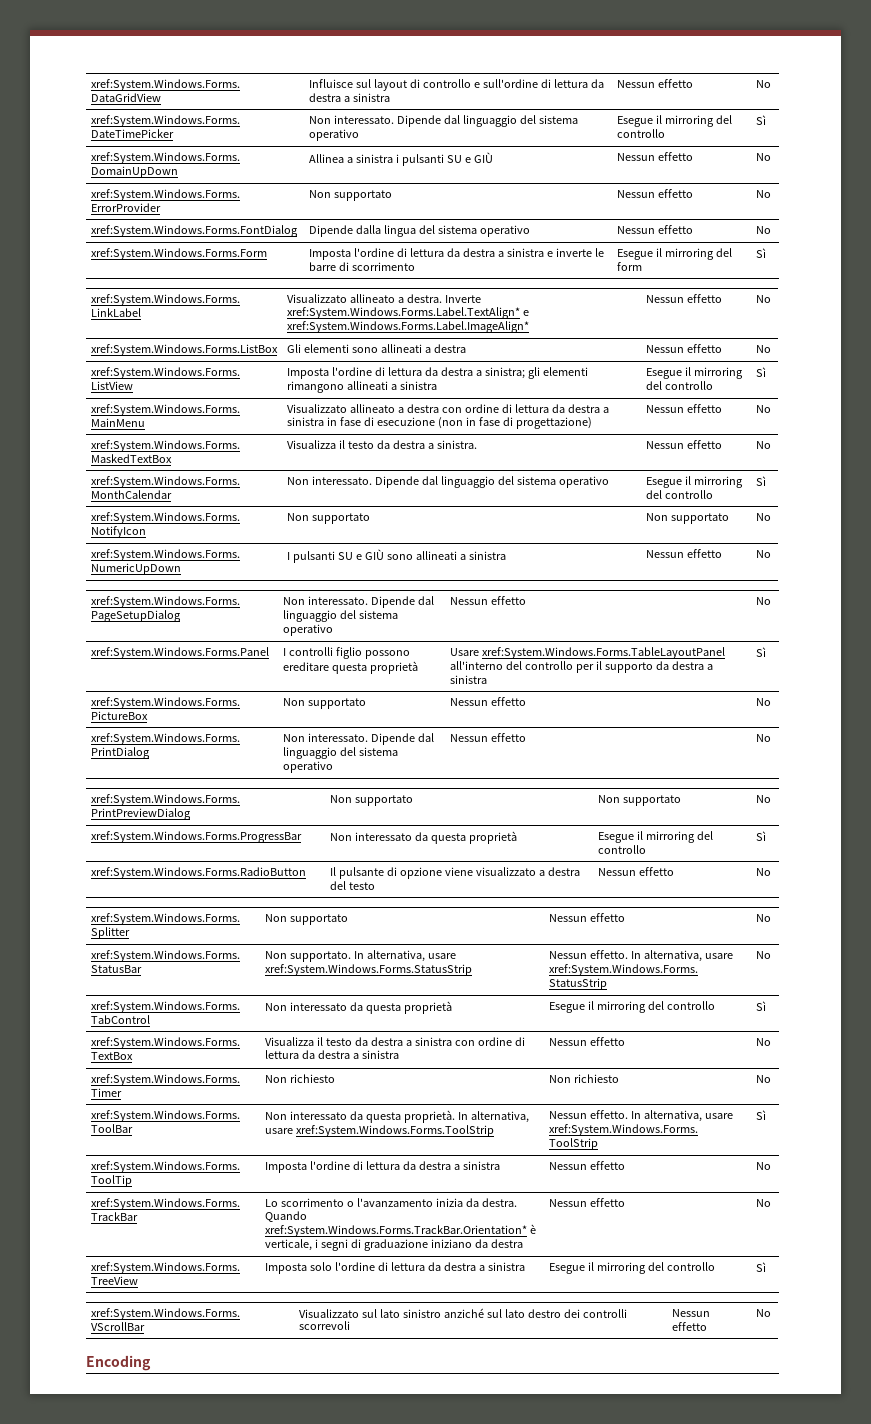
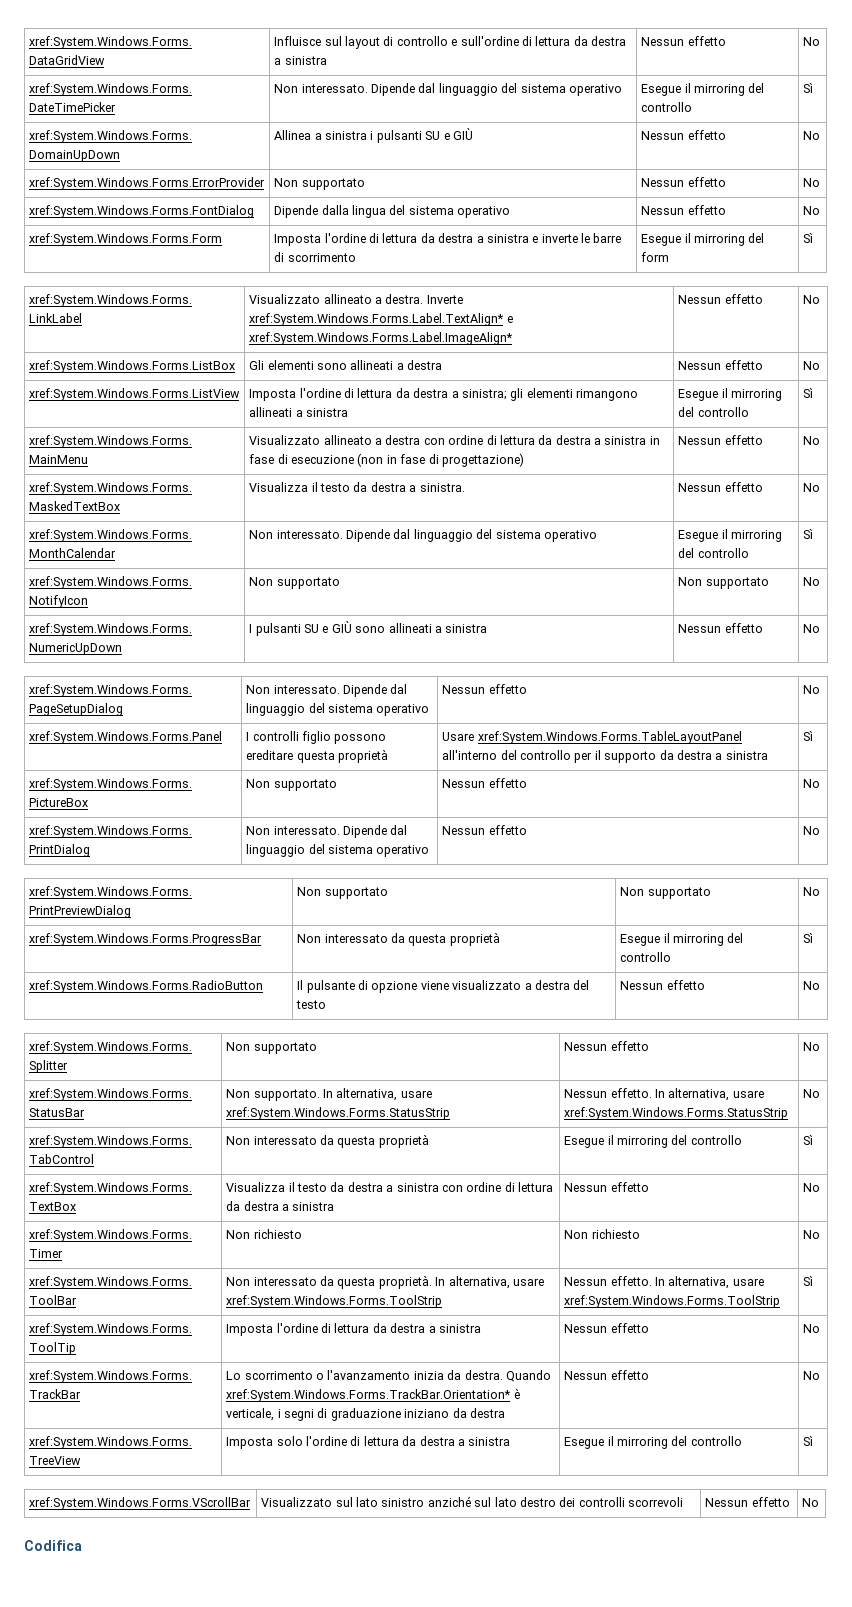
[86,1355,151,1371] Encoding -> [24,1540,82,1551] Codifica

